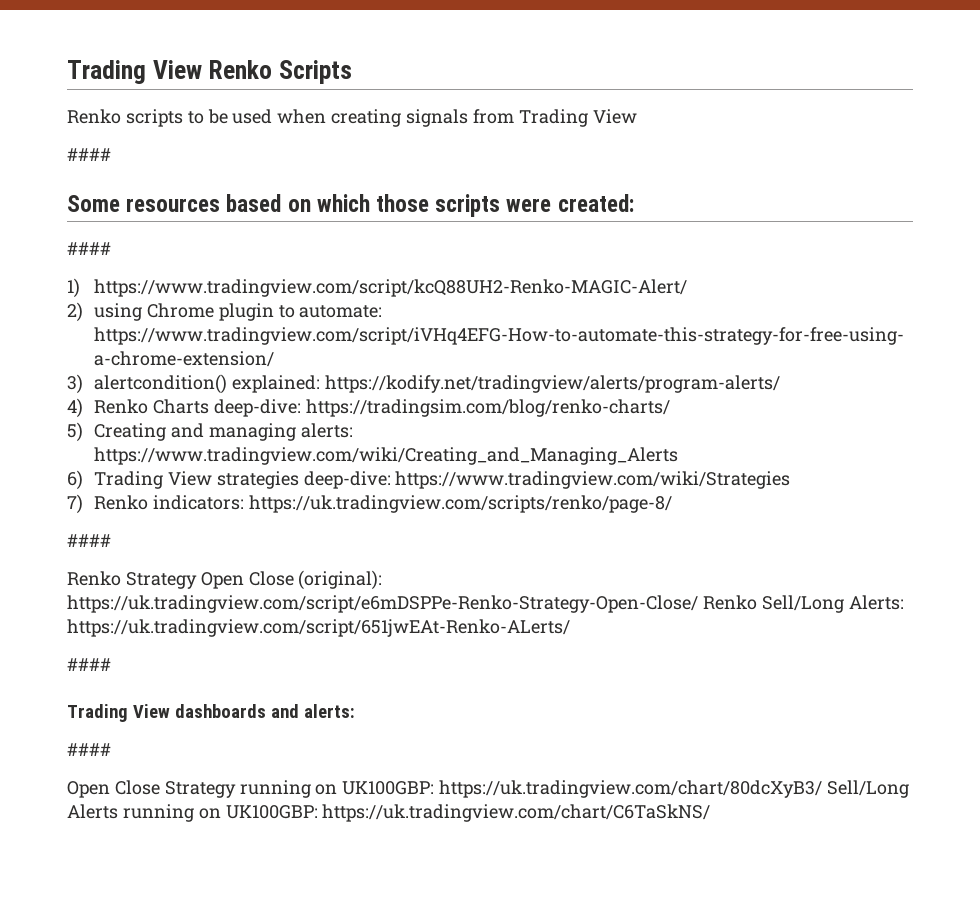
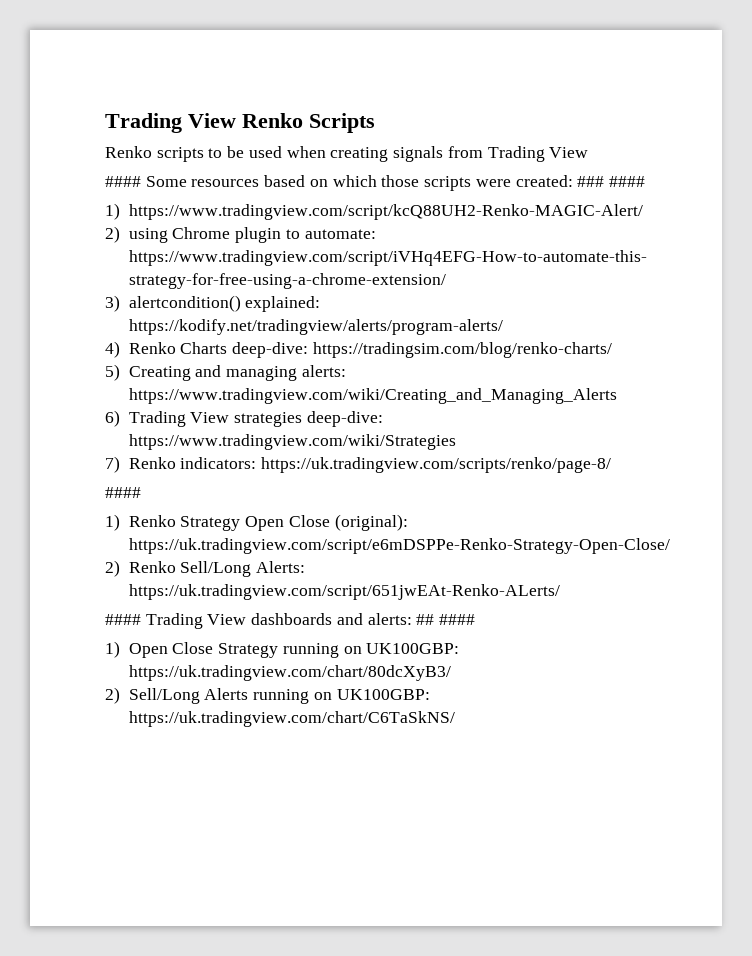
(111, 154) // -> (141, 181) none
(634, 203) // -> [577,176,605,187] ###
(111, 540) none -> [105,514,120,531] 1)
(698, 604) none -> [105,560,120,577] // 2)
(111, 664) // -> (141, 619) none
[67,743,111,756] // #### // -> [416,614,476,625] [105,641,120,658] ## #### // 1)
(823, 789) none -> [105,687,120,704] // 2)

